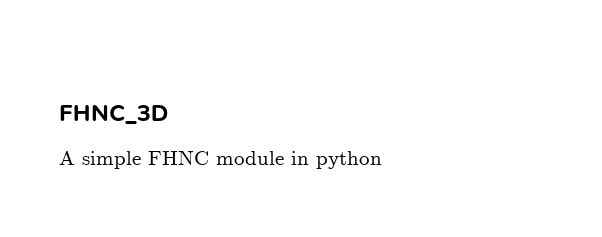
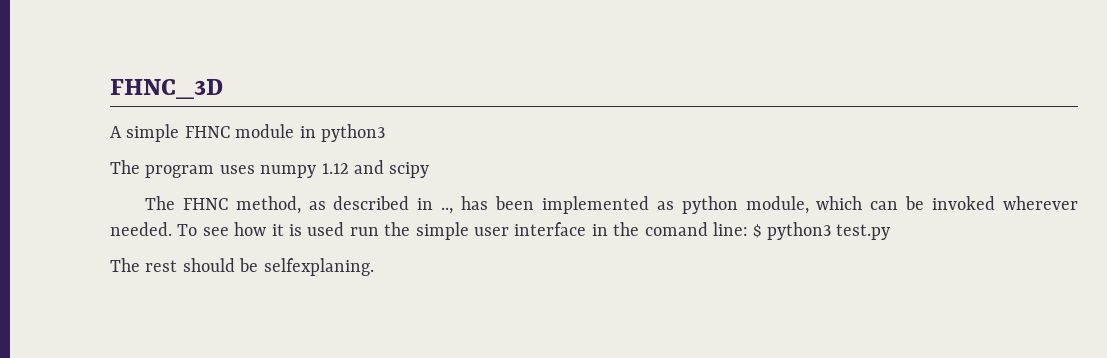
[316,151,382,169] python -> [321,124,385,142] [110,160,430,178] [144,196,1079,214] [110,222,891,240] [110,258,374,276] python3 // The program uses numpy 1.12 and scipy // The FHNC method, as described in .., has been implemented as python module, which can be invoked wherever needed. To see how it is used run the simple user interface in the comand line: $ python3 test.py // The rest should be selfexplaning.

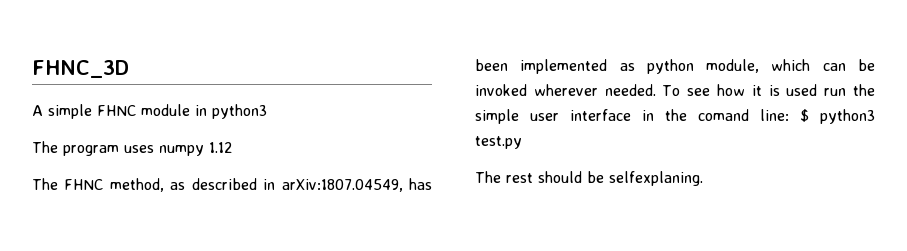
[354,160,430,178] and scipy -> (232, 147) none
[441,207,454,214] .., -> [281,179,403,192] arXiv:1807.04549,

